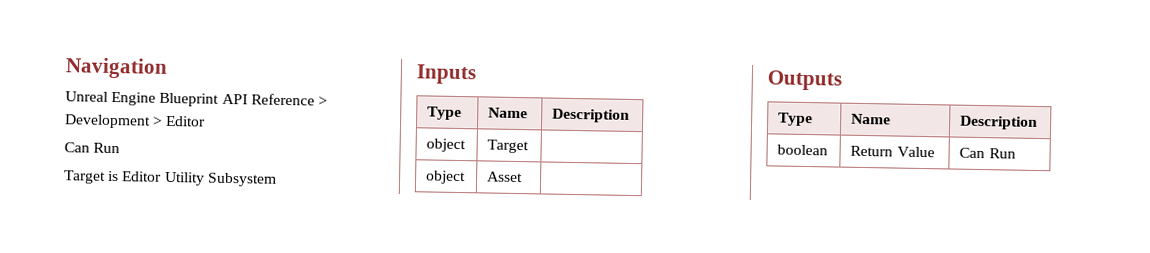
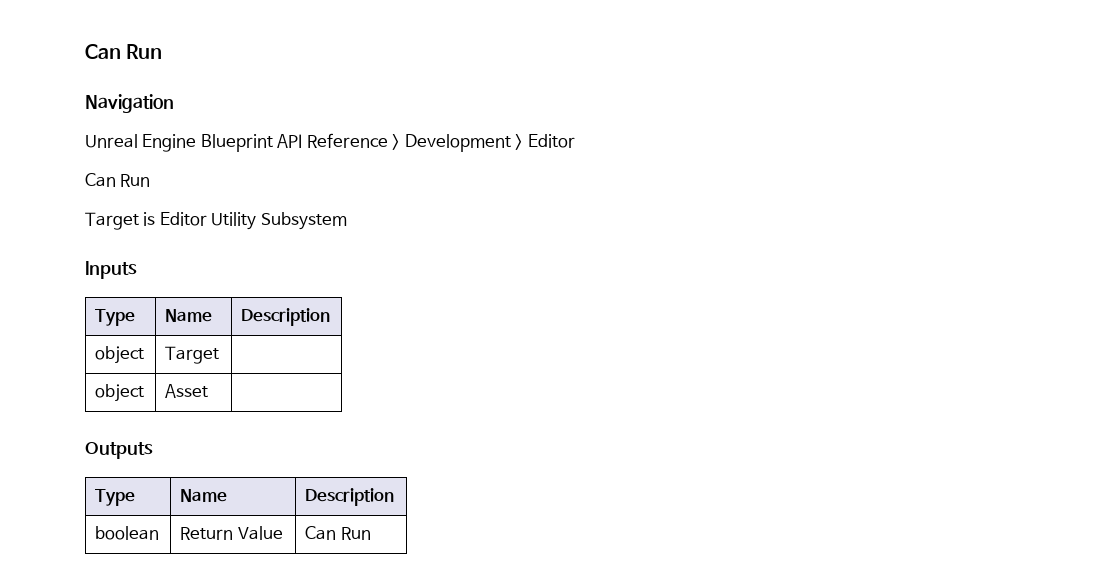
(65, 68) none -> [85,44,163,59] Can Run //

